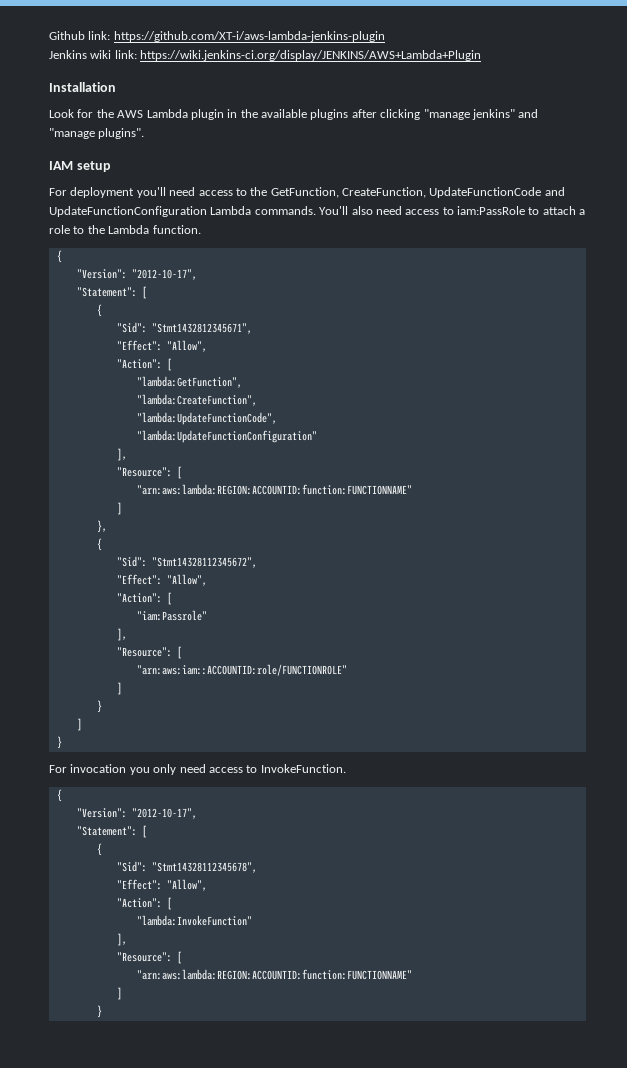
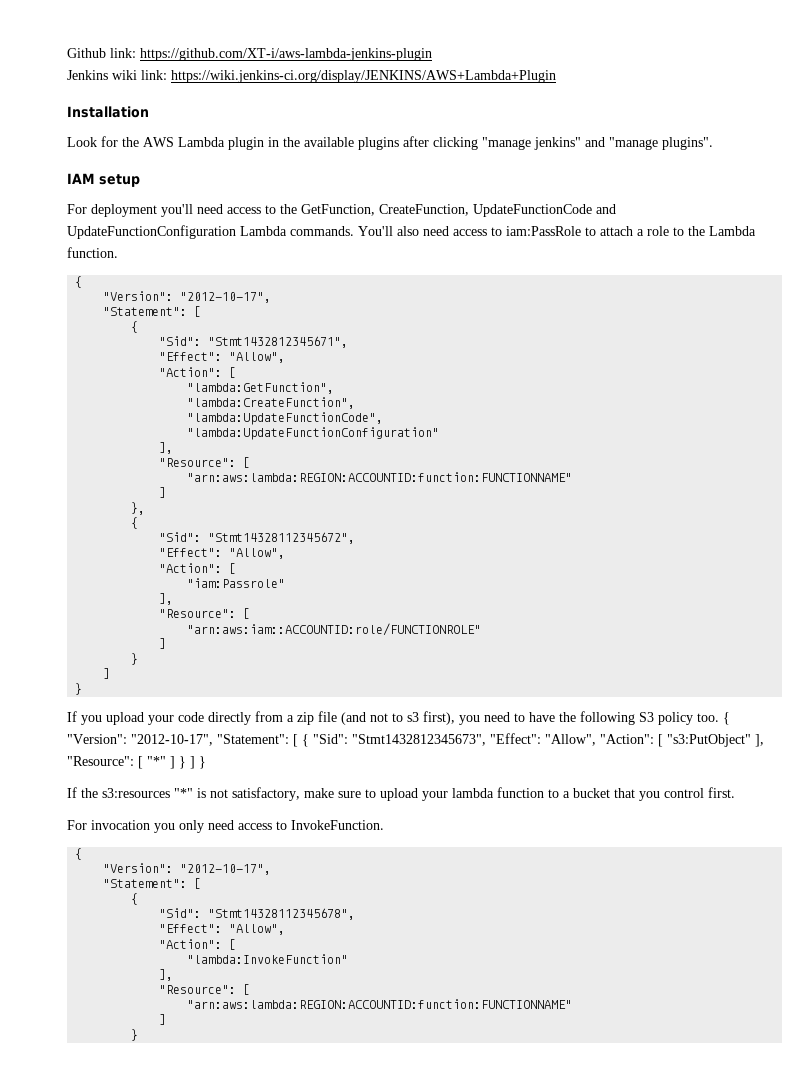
(62, 742) none -> [67,711,730,725] [67,733,764,747] [67,756,206,769] [67,787,735,801] // If you upload your code directly from a zip file (and not to s3 first), you need to have the following S3 policy too. { "Version": "2012-10-17", "Statement": [ { "Sid": "Stmt1432812345673", "Effect": "Allow", "Action": [ "s3:PutObject" ], "Resource": [ "*" ] } ] } // If the s3:resources "*" is not satisfactory, make sure to upload your lambda function to a bucket that you control first.

